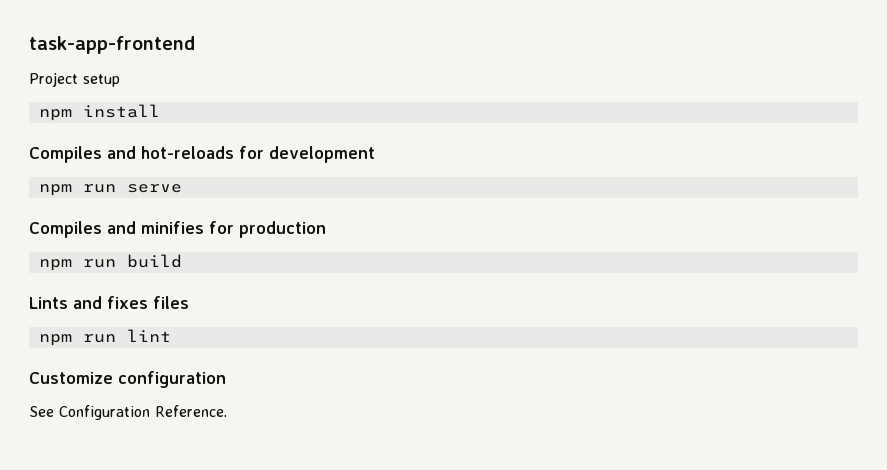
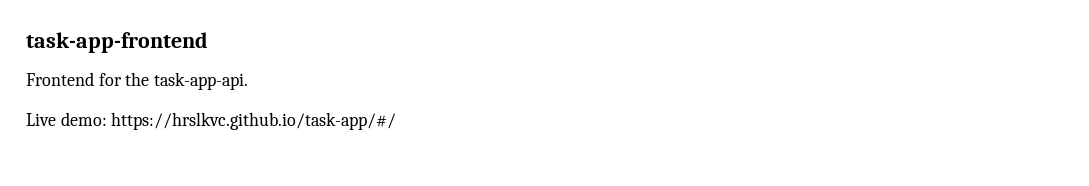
[29,72,120,87] [38,104,160,121] [29,146,375,163] [38,184,182,196] [29,221,326,238] [38,254,182,271] [29,296,189,309] [38,329,171,346] [29,371,226,388] [29,405,227,420] Project setup // npm install // Compiles and hot-reloads for development // npm run serve // Compiles and minifies for production // npm run build // Lints and fixes files // npm run lint // Customize configuration // See Configuration Reference. -> [26,72,249,90] [26,112,397,130] Frontend for the task-app-api. // Live demo: https://hrslkvc.github.io/task-app/#/

